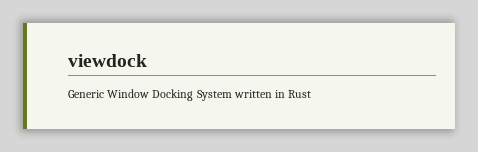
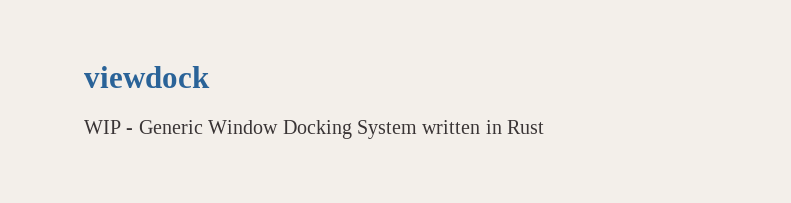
(147, 60) none -> [84,120,134,134] WIP -

